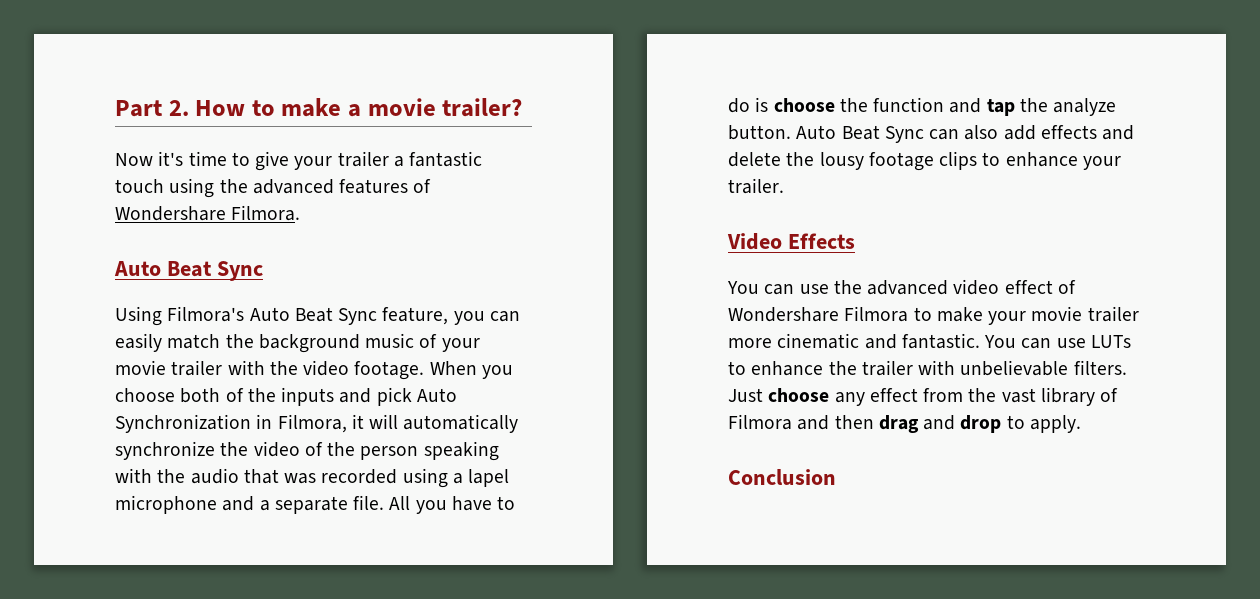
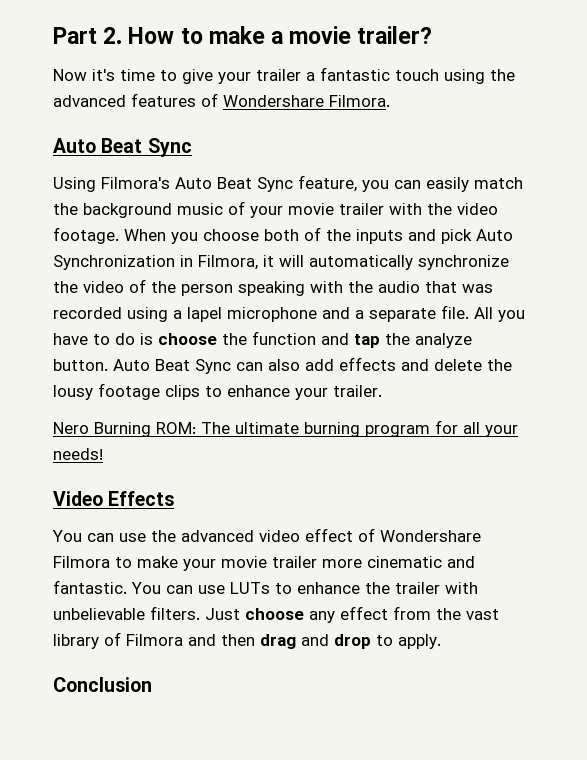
(784, 186) none -> [53,420,518,437] [53,448,103,460] // Nero Burning ROM: The ultimate burning program for all your needs!

